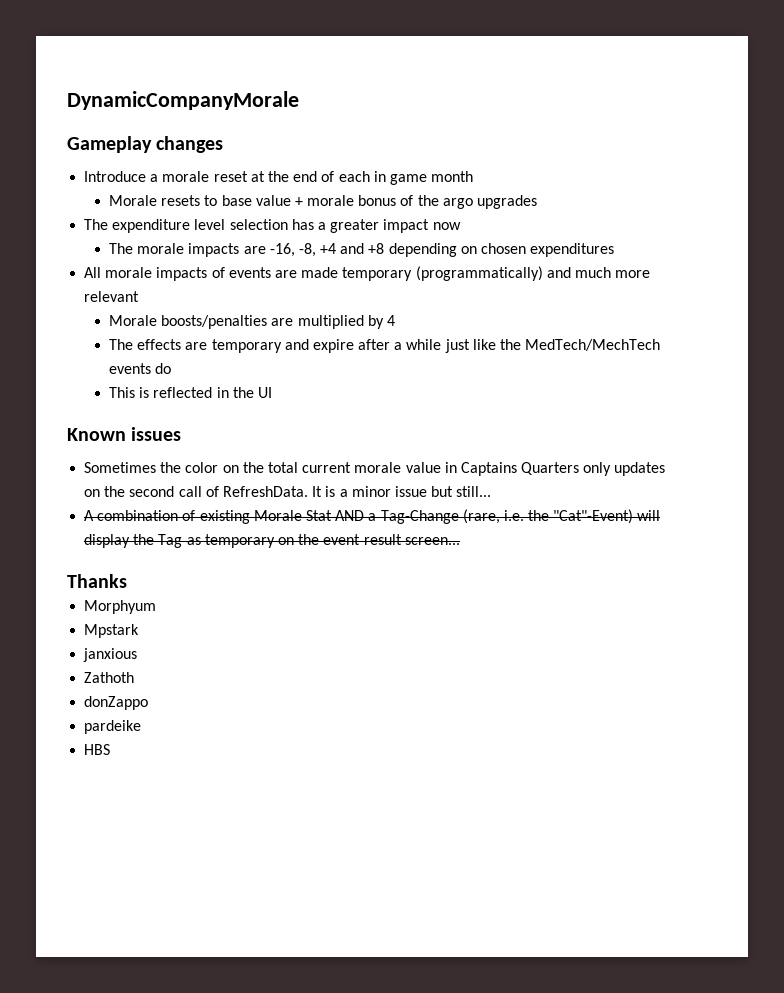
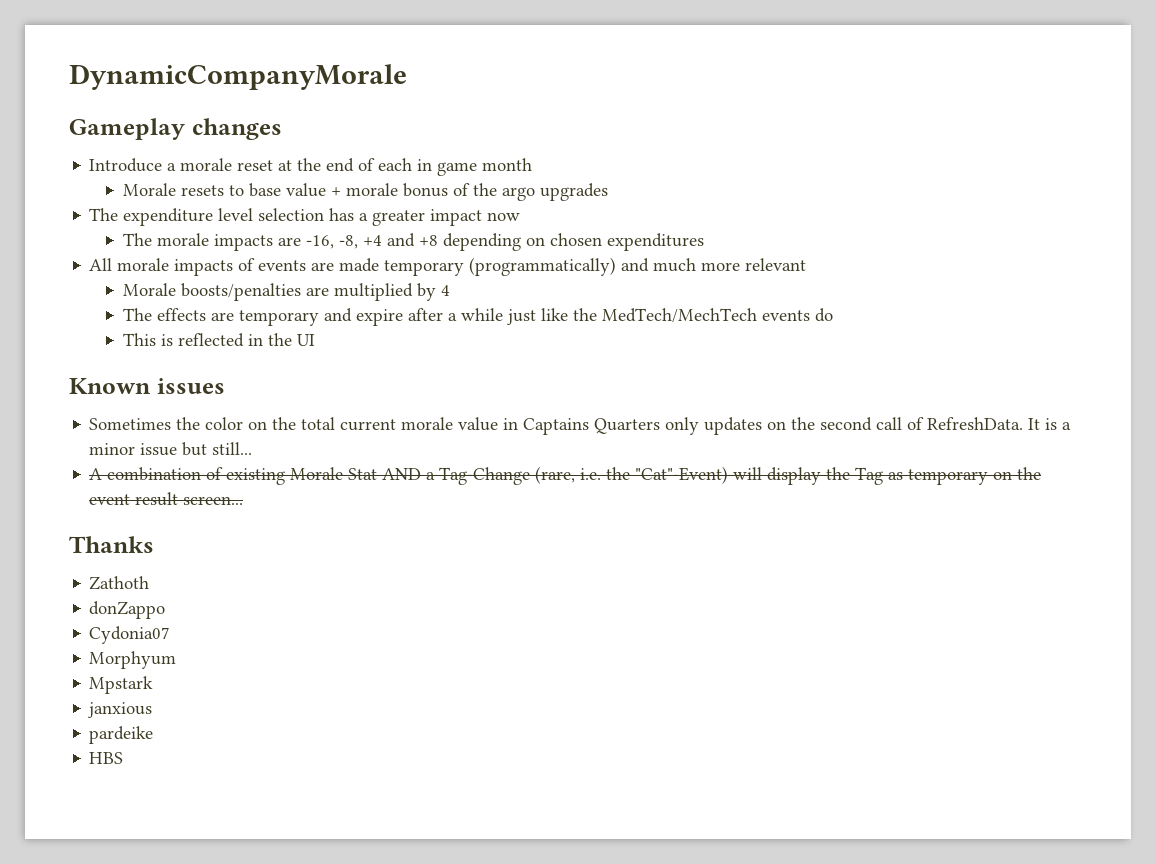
(127, 581) none -> [89,576,150,590] [89,601,166,619] [89,626,171,644] // Zathoth // donZappo // Cydonia07
[84,672,135,683] [84,696,149,710] // Zathoth // donZappo -> (153, 710) none

